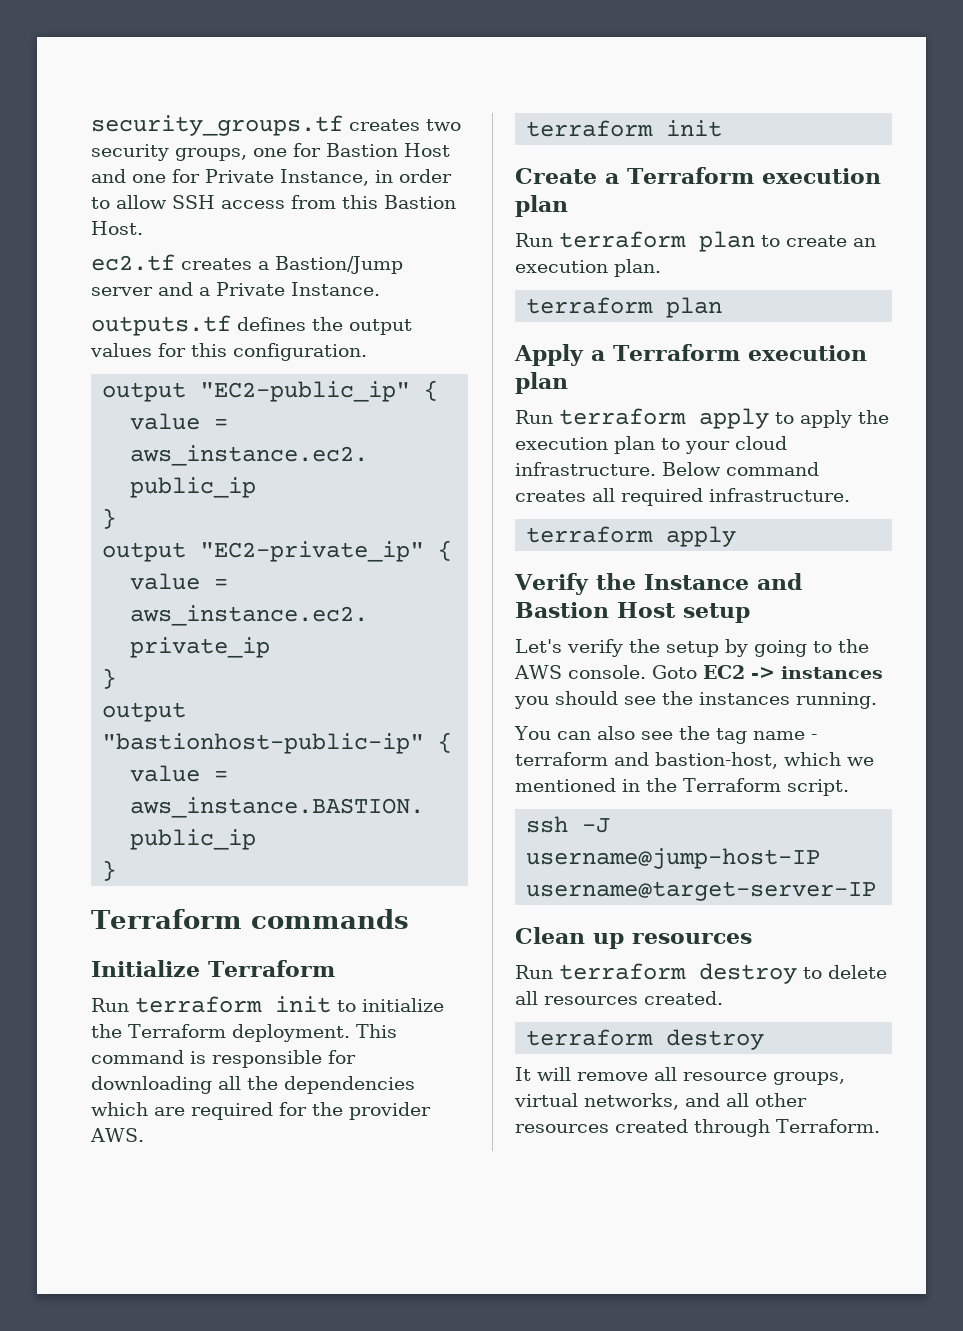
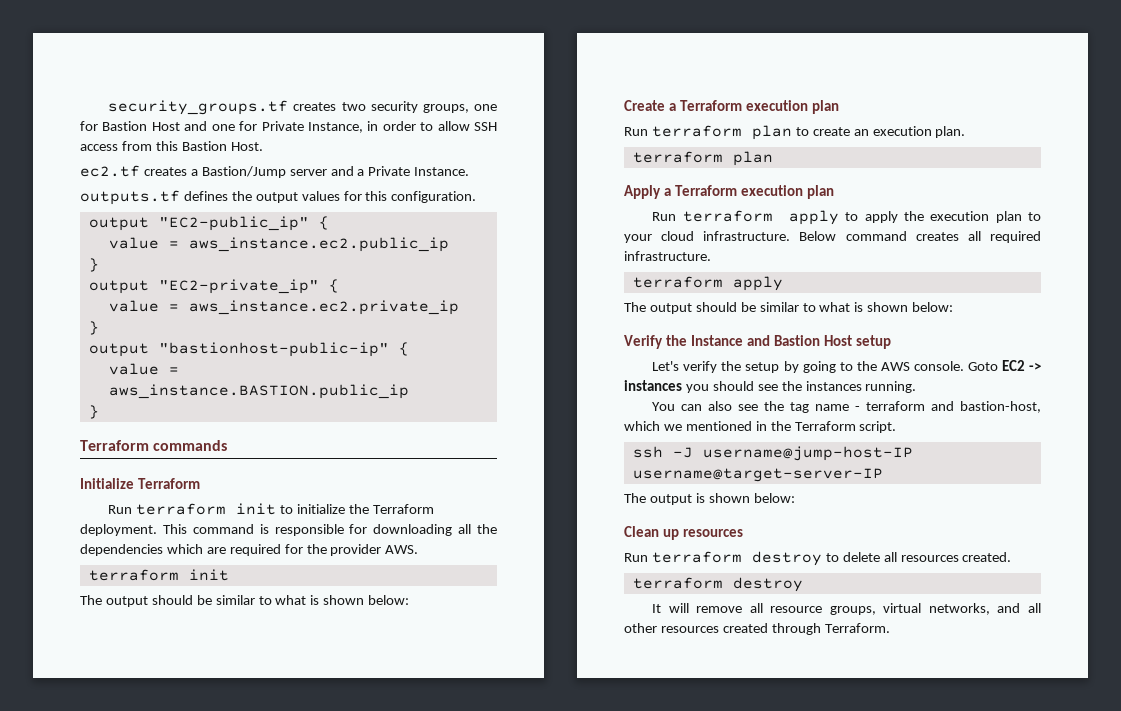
(723, 128) none -> [80,595,410,607] // The output should be similar to what is shown below:
(737, 536) none -> [624,302,954,314] // The output should be similar to what is shown below:
(877, 891) none -> [624,493,795,505] // The output is shown below:

